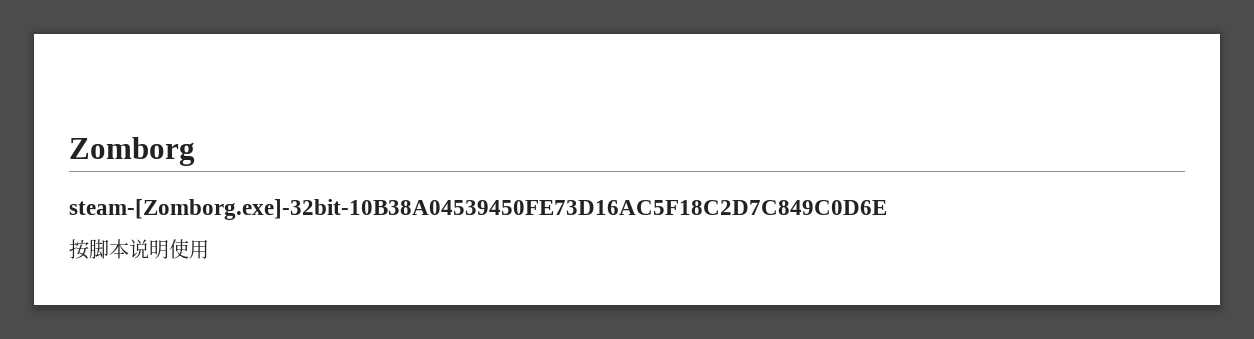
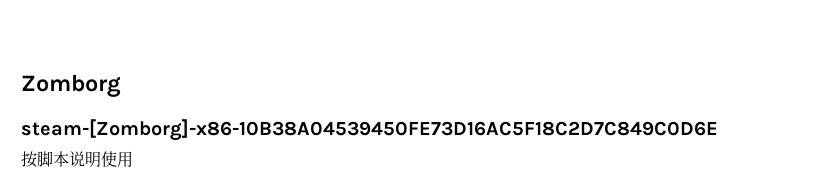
[69,199,887,220] steam-[Zomborg.exe]-32bit-10B38A04539450FE73D16AC5F18C2D7C849C0D6E -> [21,119,718,141] steam-[Zomborg]-x86-10B38A04539450FE73D16AC5F18C2D7C849C0D6E

